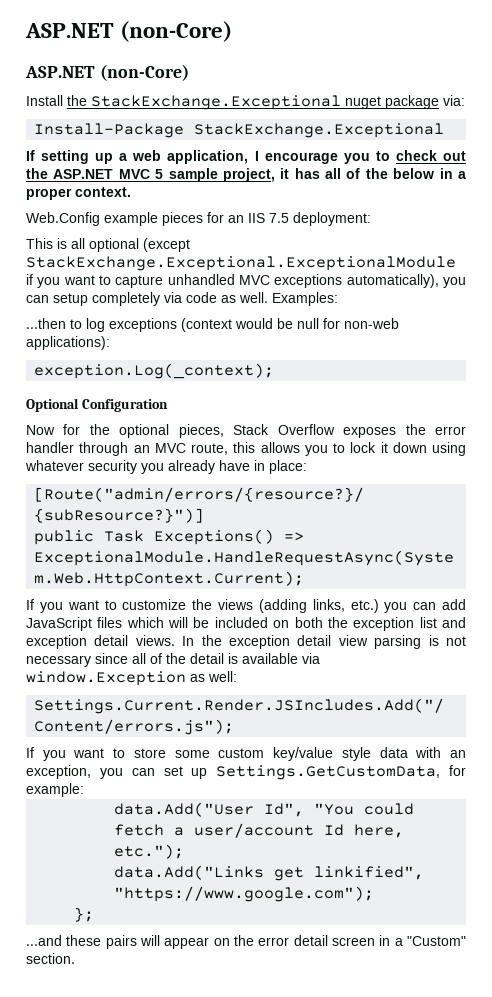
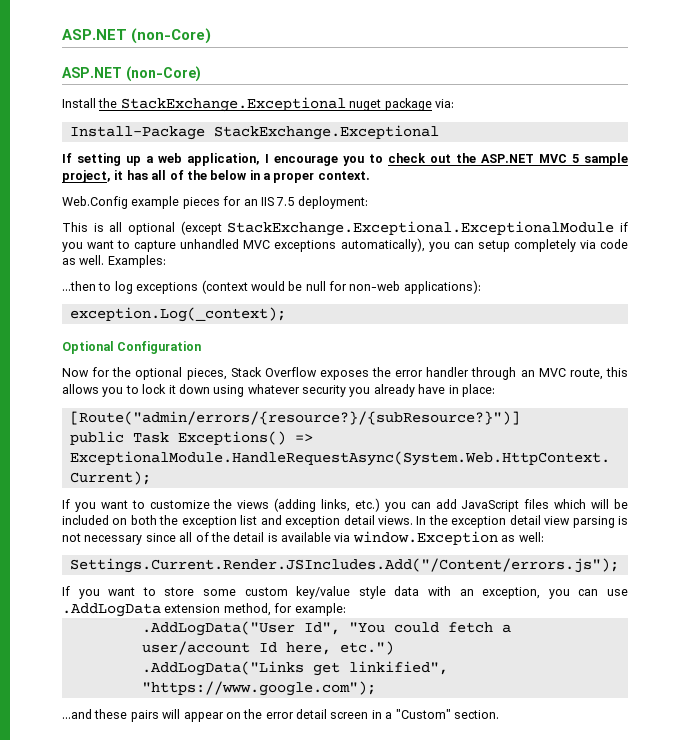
[163,765,441,780] set up Settings.GetCustomData, -> [607,589,629,596] [62,603,271,617] use .AddLogData extension method,
[114,802,255,817] data.Add("User -> [141,621,295,636] .AddLogData("User
[114,844,185,859] [114,865,265,880] etc."); // data.Add("Links -> [339,641,394,655] [141,661,304,676] etc.") // .AddLogData("Links
[74,907,95,922] // }; -> (376, 688) none

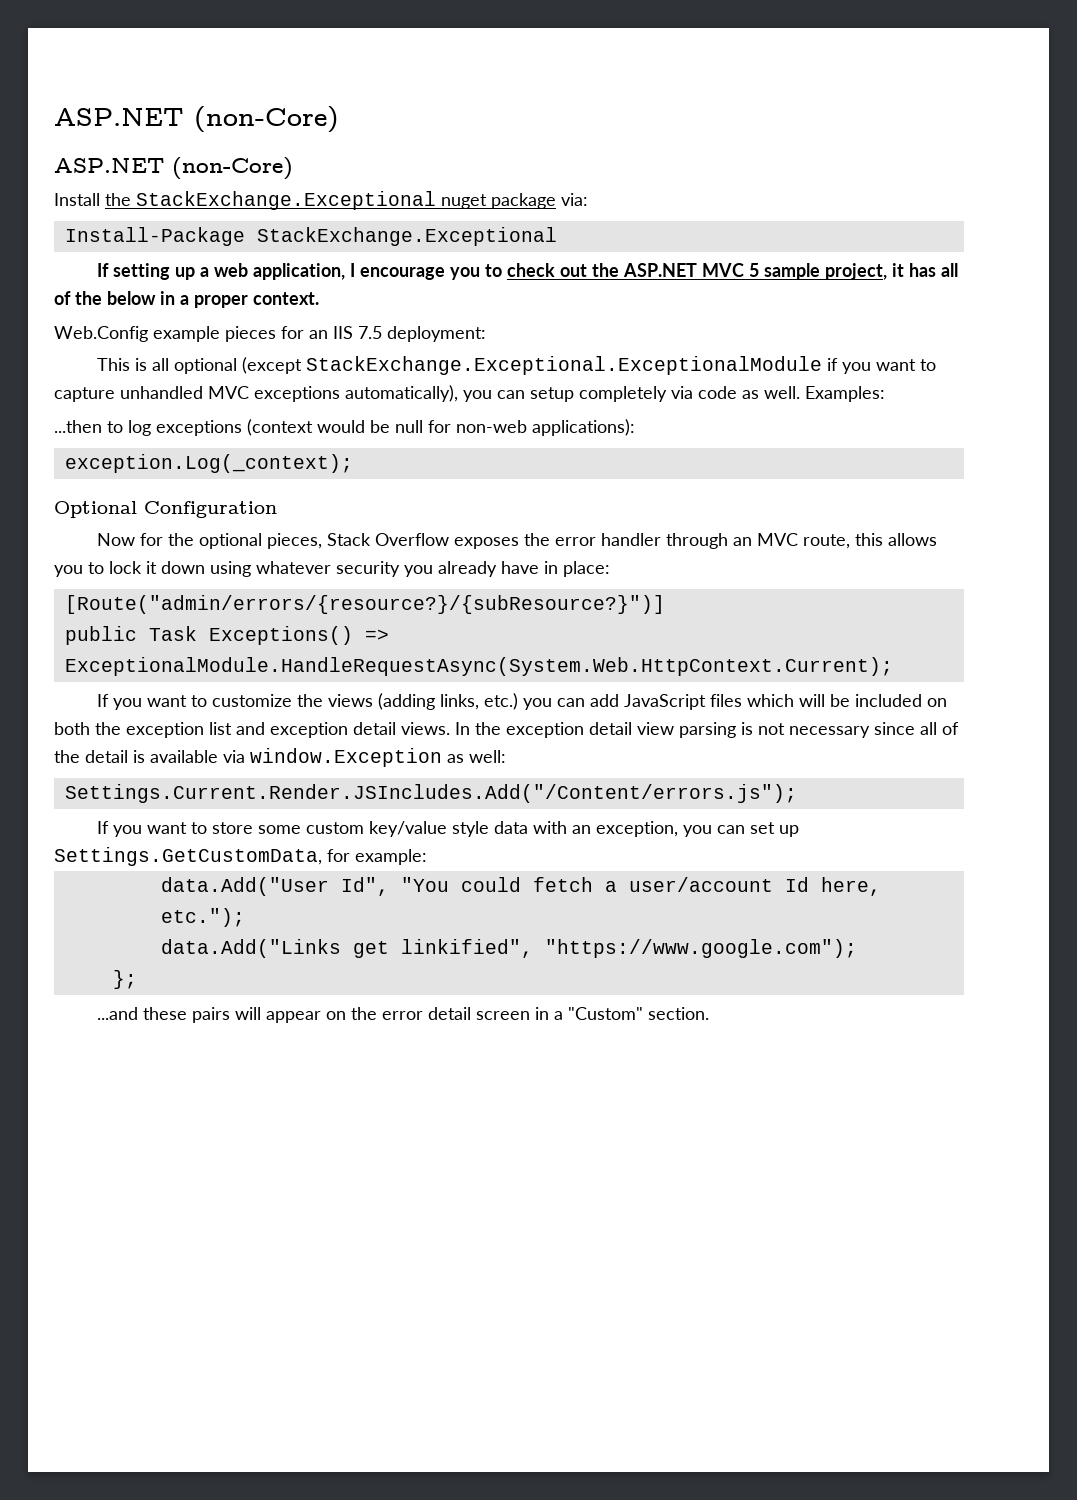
[607,589,629,596] [62,603,271,617] use .AddLogData extension method, -> [749,822,799,837] [54,847,322,866] set up Settings.GetCustomData,
[141,621,295,636] .AddLogData("User -> [160,877,329,896] data.Add("User
[339,641,394,655] [141,661,304,676] etc.") // .AddLogData("Links -> [160,908,245,927] [160,939,341,958] etc."); // data.Add("Links
(376, 688) none -> [112,970,137,989] // };

